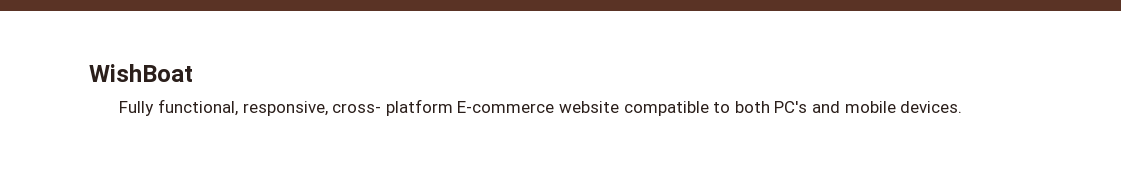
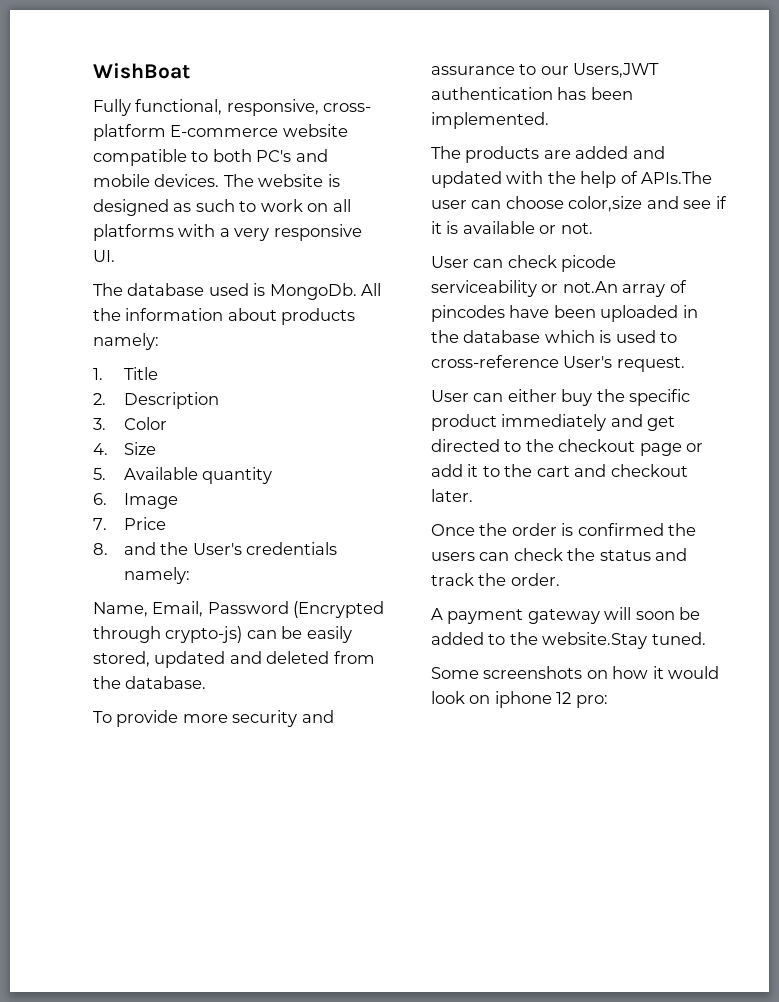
(963, 107) none -> [223,174,340,187] [93,199,351,216] [93,224,362,241] [93,250,115,262] [93,283,382,300] [93,308,356,325] [93,333,159,350] [93,367,158,380] [93,392,219,409] [93,417,167,430] [93,442,156,455] [93,467,273,484] [93,493,178,509] [93,517,166,530] [93,542,337,555] [123,567,190,584] [93,601,385,618] [93,626,352,643] [93,651,375,668] [93,676,207,689] [93,710,334,727] [431,63,660,78] [431,87,633,100] [431,112,549,129] [431,146,665,163] [431,171,713,188] [431,196,727,212] [431,221,593,234] [431,255,617,272] [431,280,687,297] [431,305,698,322] [431,330,678,343] [431,355,685,372] [431,389,691,406] [431,414,676,431] [431,439,704,456] [431,464,688,477] [431,489,473,502] [431,523,697,536] [431,548,688,561] [431,573,560,586] [431,607,701,624] [431,632,706,649] [431,666,720,679] [431,691,608,708] The website is designed as such to work on all platforms with a very responsive UI. // The database used is MongoDb. All the information about products namely: // 1. Title // 2. Description // 3. Color // 4. Size // 5. Available quantity // 6. Image // 7. Price // 8. and the User's credentials namely: // Name, Email, Password (Encrypted through crypto-js) can be easily stored, updated and deleted from the database. // To provide more security and assurance to our Users,JWT authentication has been implemented. // The products are added and updated with the help of APIs.The user can choose color,size and see if it is available or not. // User can check picode serviceability or not.An array of pincodes have been uploaded in the database which is used to cross-reference User's request. // User can either buy the specific product immediately and get directed to the checkout page or add it to the cart and checkout later. // Once the order is confirmed the users can check the status and track the order. // A payment gateway will soon be added to the website.Stay tuned. // Some screenshots on how it would look on iphone 12 pro:

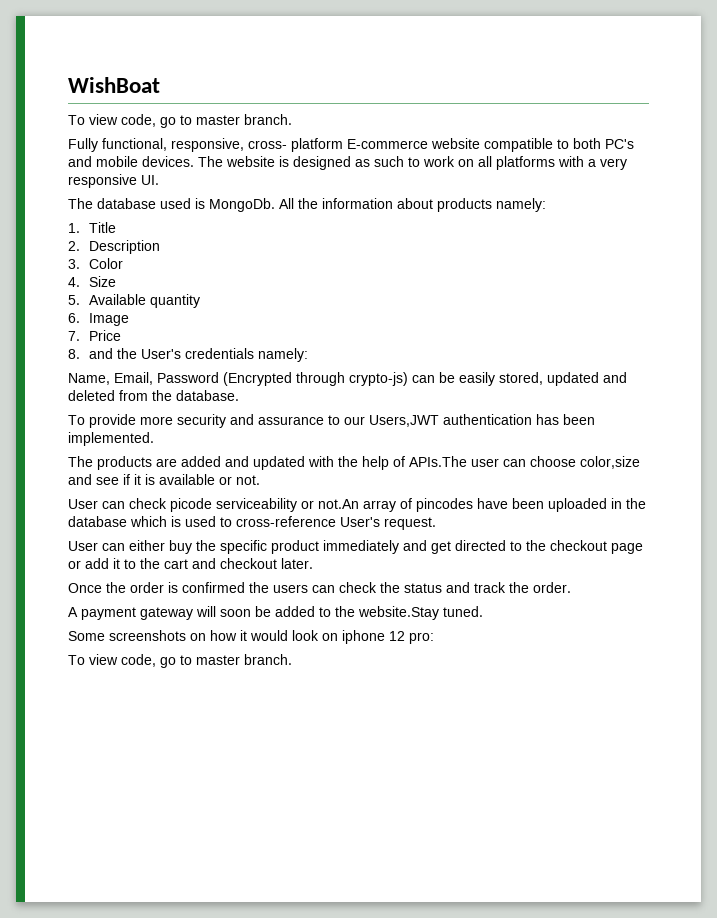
(190, 71) none -> [68,114,292,128] // To view code, go to master branch.
(608, 701) none -> [68,654,292,668] // To view code, go to master branch.

